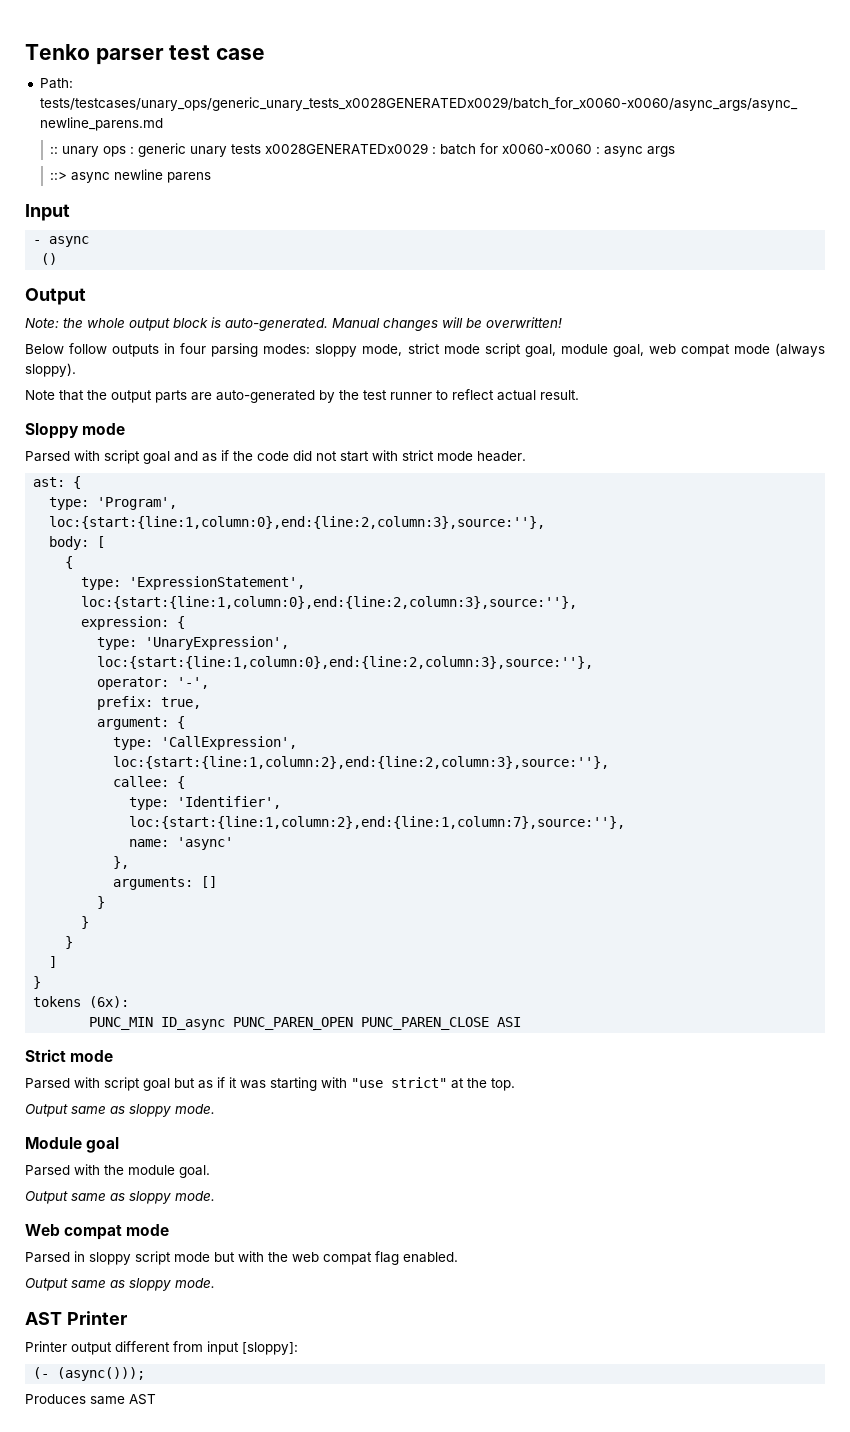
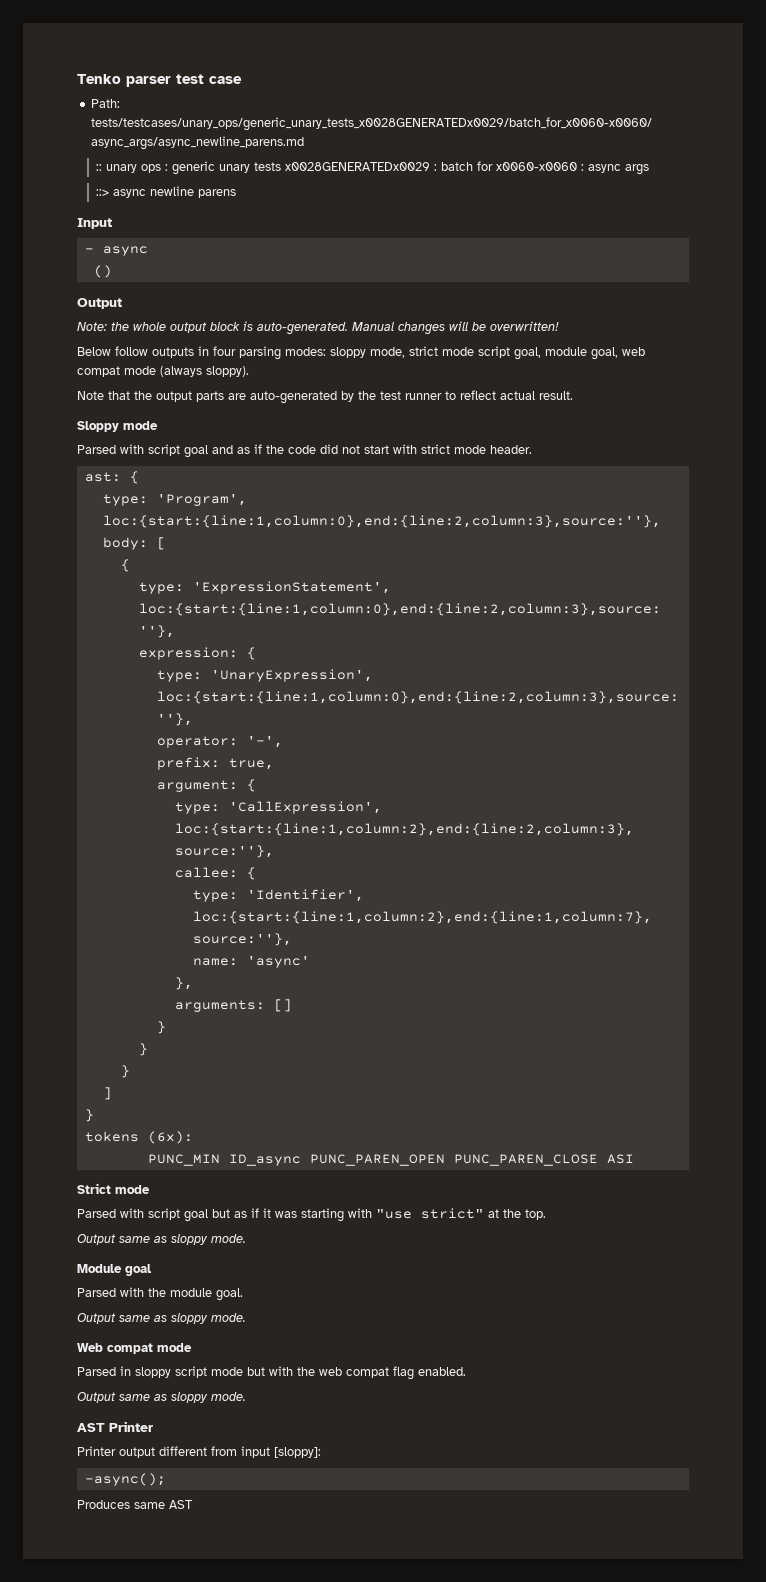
[33,1367,146,1381] (- (async())); -> [84,1473,166,1486] -async();

